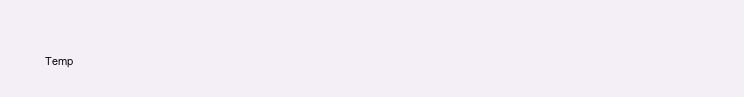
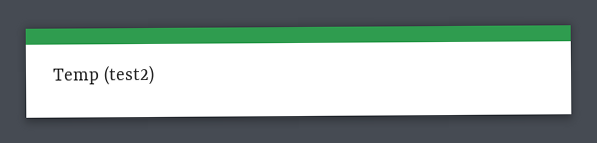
(73, 62) none -> [103,64,156,86] (test2)

